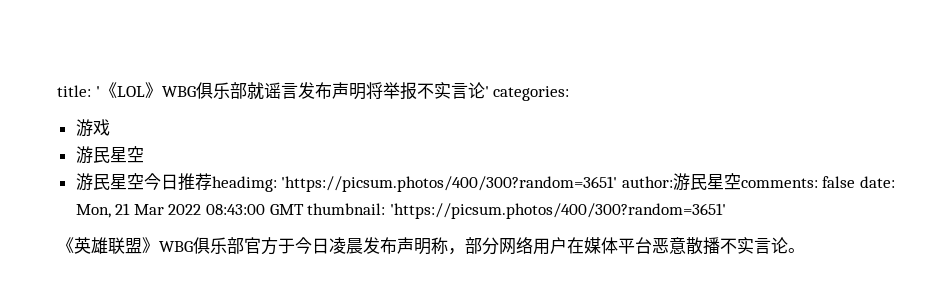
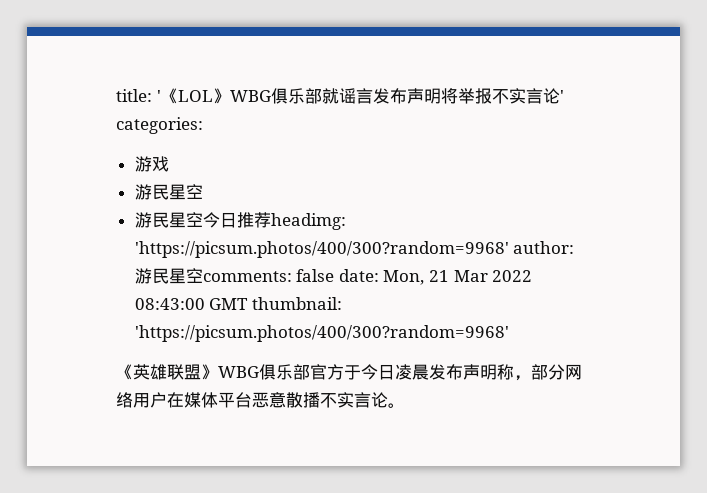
[281,176,618,192] 'https://picsum.photos/400/300?random=3651' -> [134,241,509,258] 'https://picsum.photos/400/300?random=9968'
[389,203,726,219] 'https://picsum.photos/400/300?random=3651' -> [134,325,509,342] 'https://picsum.photos/400/300?random=9968'

